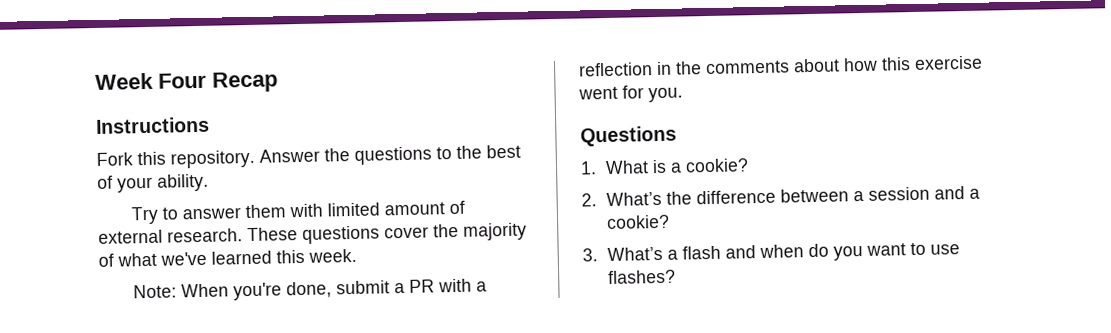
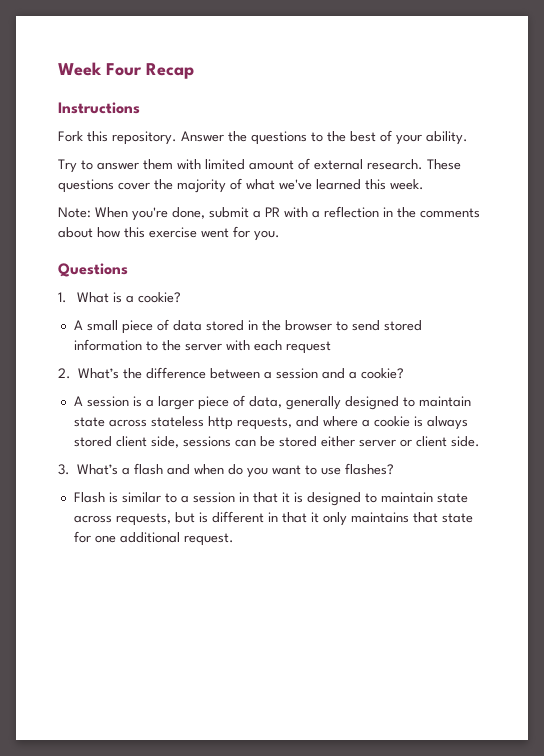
(749, 165) none -> [73,319,422,334] [73,339,331,354] // A small piece of data stored in the browser to send stored information to the server with each request
(670, 222) none -> [73,395,471,410] [73,416,468,430] [73,436,480,448] // A session is a larger piece of data, generally designed to maintain state across stateless http requests, and where a cookie is always stored client side, sessions can be stored either server or client side.
(676, 277) none -> [73,492,468,506] [73,511,473,526] [73,531,234,546] // Flash is similar to a session in that it is designed to maintain state across requests, but is different in that it only maintains that state for one additional request.

